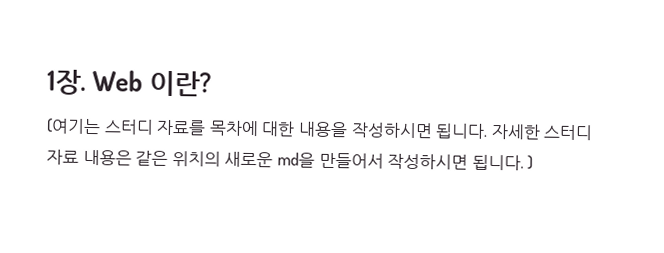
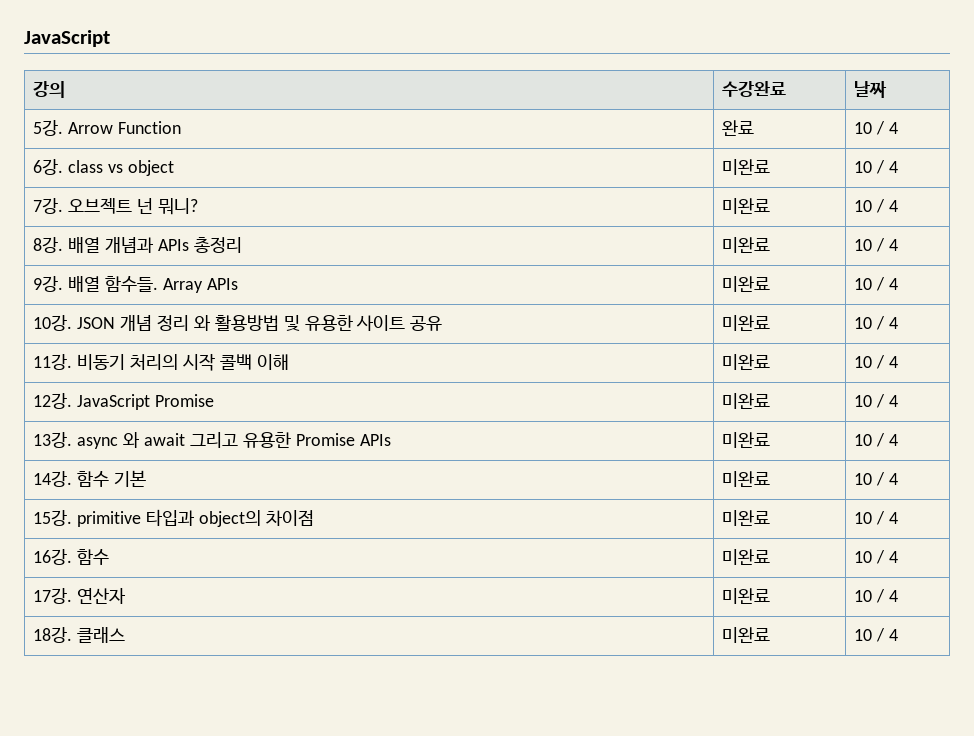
[47,69,213,97] [46,118,594,141] [46,149,534,171] 1장. Web 이란? // (여기는 스터디 자료를 목차에 대한 내용을 작성하시면 됩니다. 자세한 스터디 자료 내용은 같은 위치의 새로운 md을 만들어서 작성하시면 됩니다. ) -> [24,30,110,47] [33,81,66,98] [722,81,787,97] [854,81,888,98] [33,120,182,136] [722,120,755,136] [854,121,899,135] [33,159,175,176] [722,159,771,175] [854,160,899,174] [33,198,199,215] [722,198,771,214] [854,199,899,213] [33,237,242,253] [722,237,771,253] [854,238,899,252] [33,276,238,293] [722,276,771,292] [854,277,899,291] [33,315,443,331] [722,315,771,331] [854,316,899,330] [33,353,289,371] [722,354,771,370] [854,355,899,369] [33,393,215,410] [722,393,771,409] [854,394,899,408] [33,432,391,449] [722,432,771,448] [854,433,899,447] [33,470,147,487] [722,471,771,487] [854,472,899,486] [33,509,314,527] [722,510,771,526] [854,511,899,525] [33,549,110,565] [722,549,771,565] [854,550,899,564] [33,588,127,604] [722,588,771,604] [854,589,899,603] [33,627,126,643] [722,627,771,643] [854,628,899,642] JavaScript // 강의 | 수강완료 | 날짜 // 5강. Arrow Function | 완료 | 10 / 4 // 6강. class vs object | 미완료 | 10 / 4 // 7강. 오브젝트 넌 뭐니? | 미완료 | 10 / 4 // 8강. 배열 개념과 APIs 총정리 | 미완료 | 10 / 4 // 9강. 배열 함수들. Array APIs | 미완료 | 10 / 4 // 10강. JSON 개념 정리 와 활용방법 및 유용한 사이트 공유 | 미완료 | 10 / 4 // 11강. 비동기 처리의 시작 콜백 이해 | 미완료 | 10 / 4 // 12강. JavaScript Promise | 미완료 | 10 / 4 // 13강. async 와 await 그리고 유용한 Promise APIs | 미완료 | 10 / 4 // 14강. 함수 기본 | 미완료 | 10 / 4 // 15강. primitive 타입과 object의 차이점 | 미완료 | 10 / 4 // 16강. 함수 | 미완료 | 10 / 4 // 17강. 연산자 | 미완료 | 10 / 4 // 18강. 클래스 | 미완료 | 10 / 4

